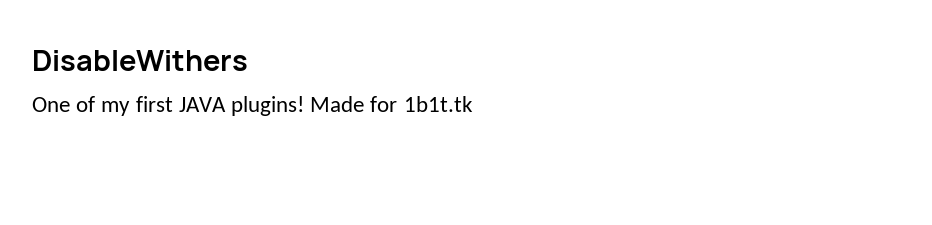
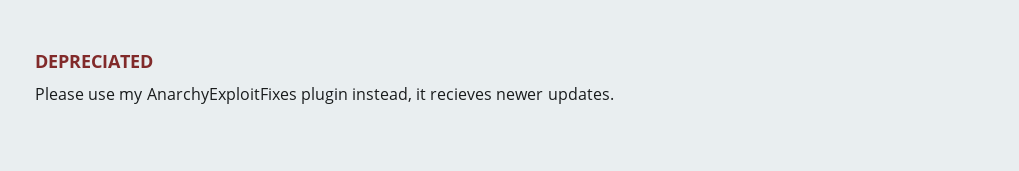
[32,50,248,71] [32,96,473,116] DisableWithers // One of my first JAVA plugins! Made for 1b1t.tk -> [35,55,153,68] [35,87,614,104] DEPRECIATED // Please use my AnarchyExploitFixes plugin instead, it recieves newer updates.

